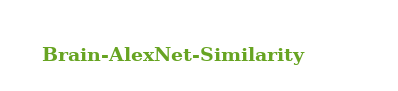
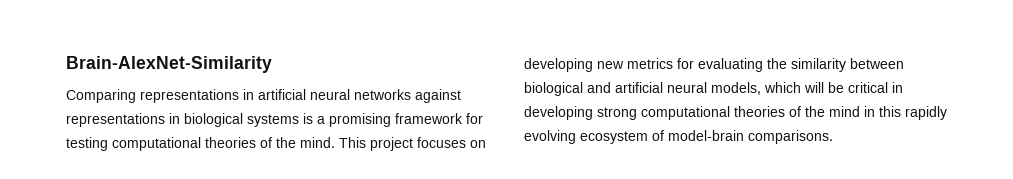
(305, 56) none -> [66,89,461,103] [66,113,483,127] [66,137,486,151] [524,58,904,72] [524,82,903,96] [524,106,947,120] [524,130,833,144] // Comparing representations in artificial neural networks against representations in biological systems is a promising framework for testing computational theories of the mind. This project focuses on developing new metrics for evaluating the similarity between biological and artificial neural models, which will be critical in developing strong computational theories of the mind in this rapidly evolving ecosystem of model-brain comparisons.

